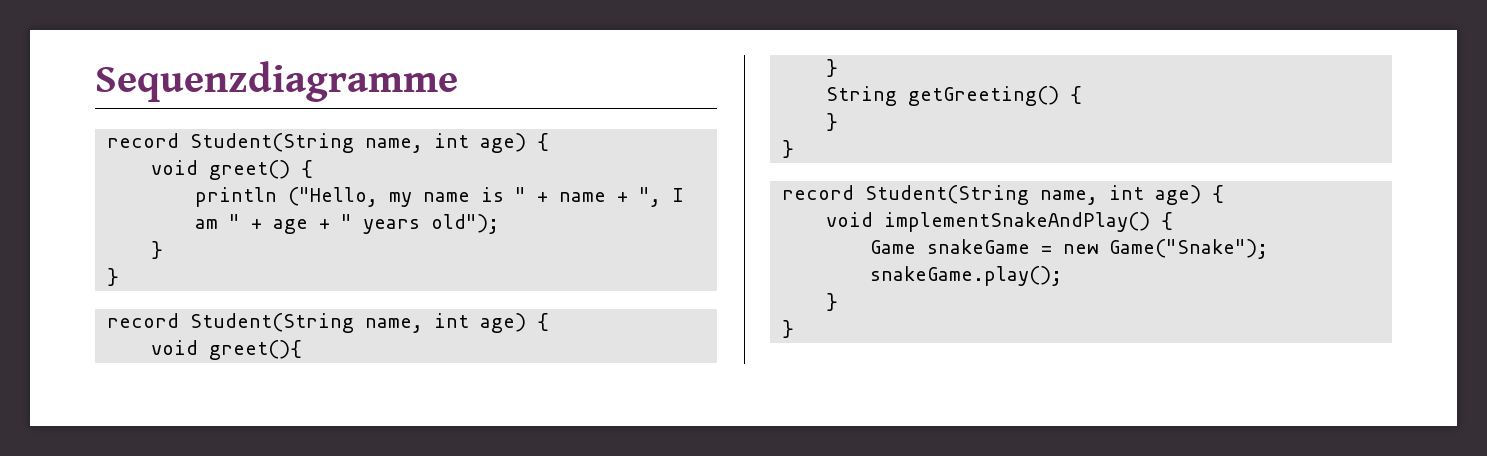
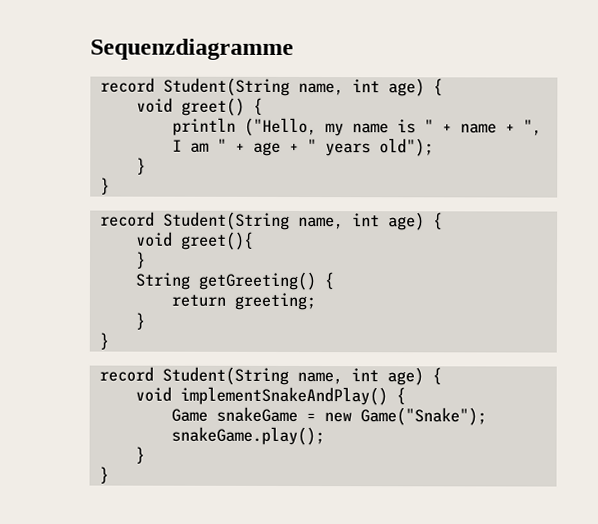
(1083, 95) none -> [170,292,316,311] // return greeting;

